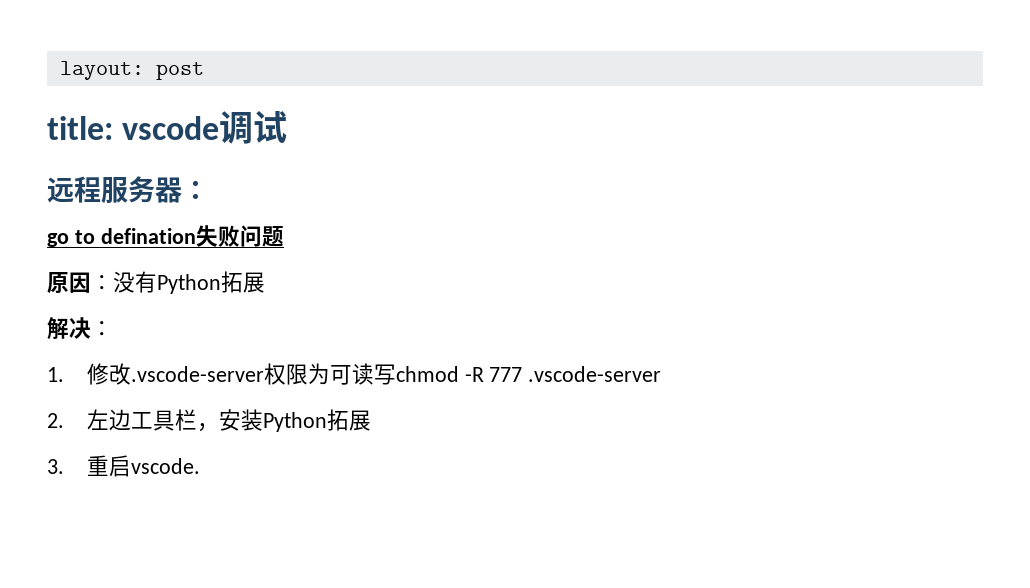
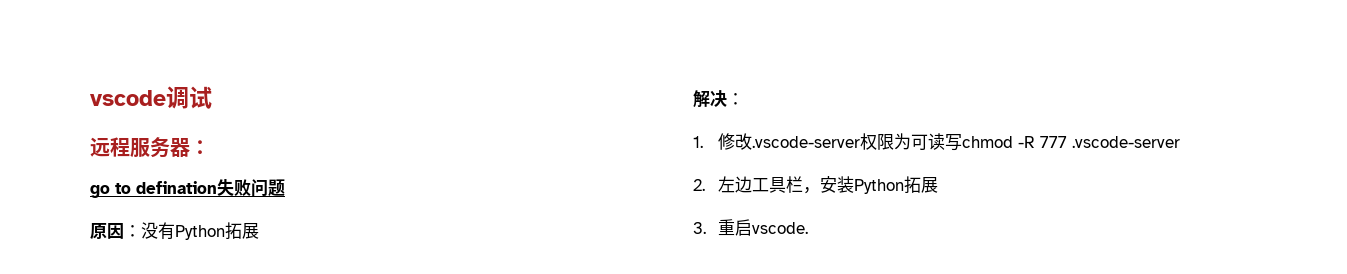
[59,61,204,80] [47,116,113,140] layout: post // title: -> (90, 98) none

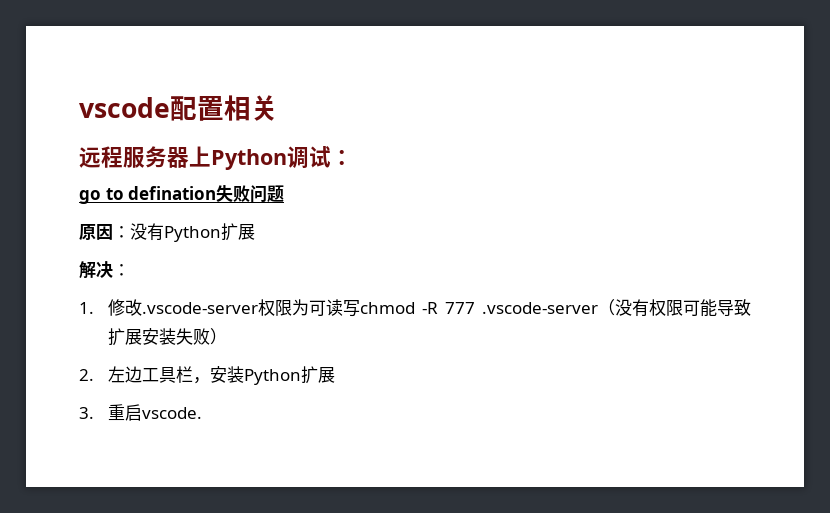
[166,86,212,109] 调试 -> [170,95,278,121] 配置相关
(190, 147) none -> [189,146,331,170] 上Python调试
[225,222,242,239] 拓 -> [221,223,238,241] 扩
(1180, 142) none -> [598,299,751,317] [108,328,228,346] （没有权限可能导致扩展安装失败）
[903,176,921,193] 拓 -> [301,366,319,384] 扩

